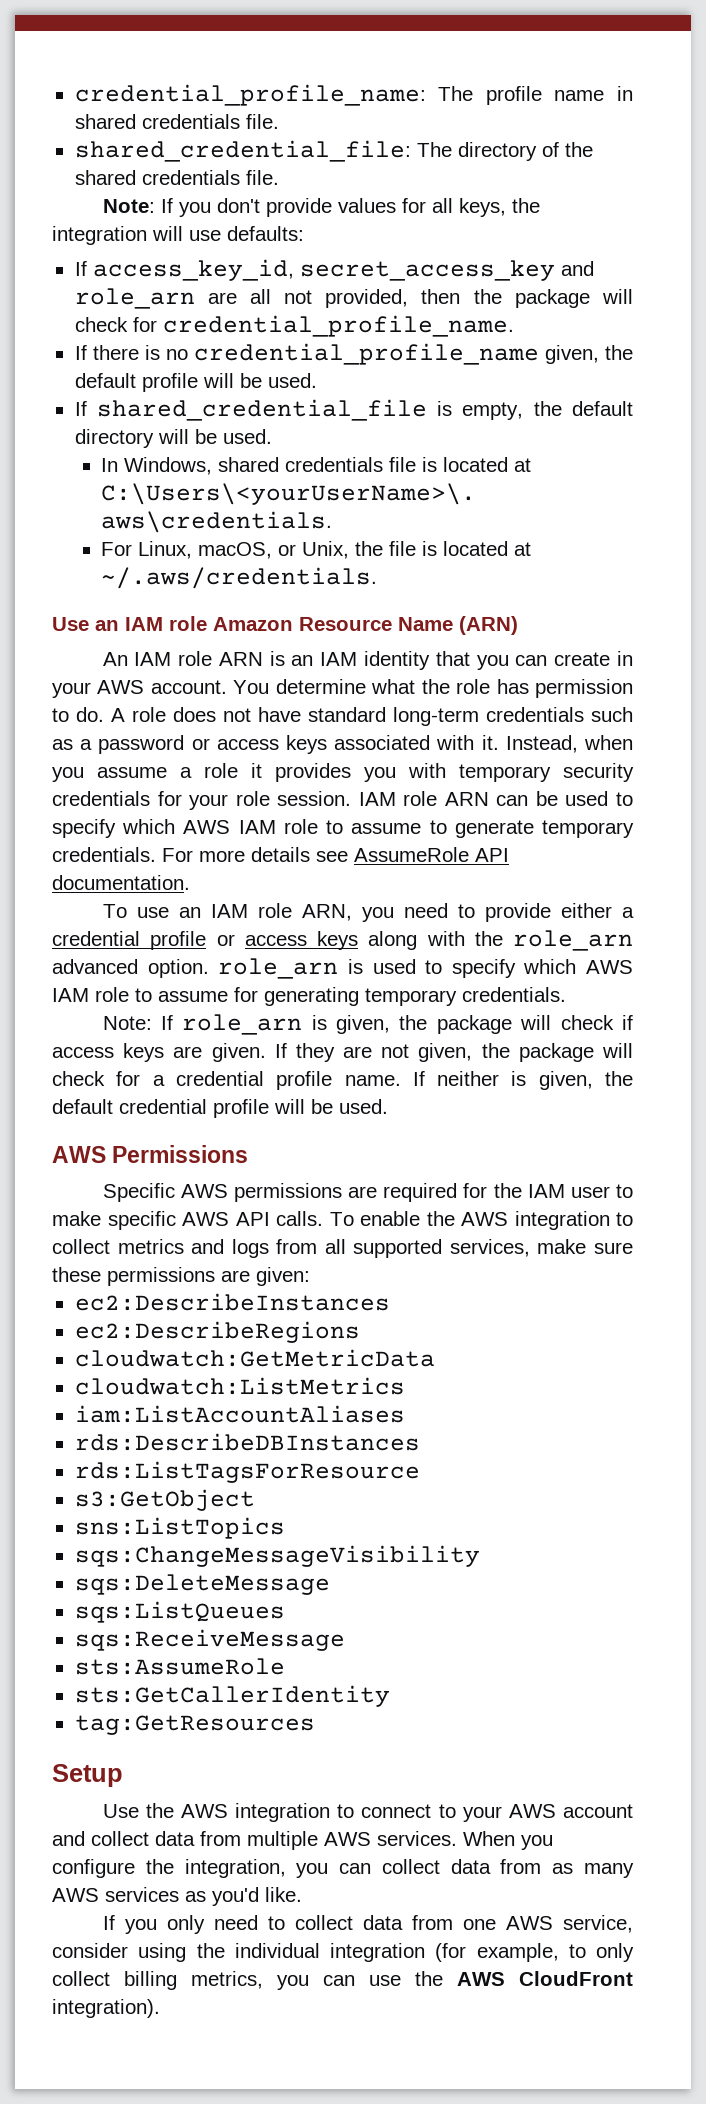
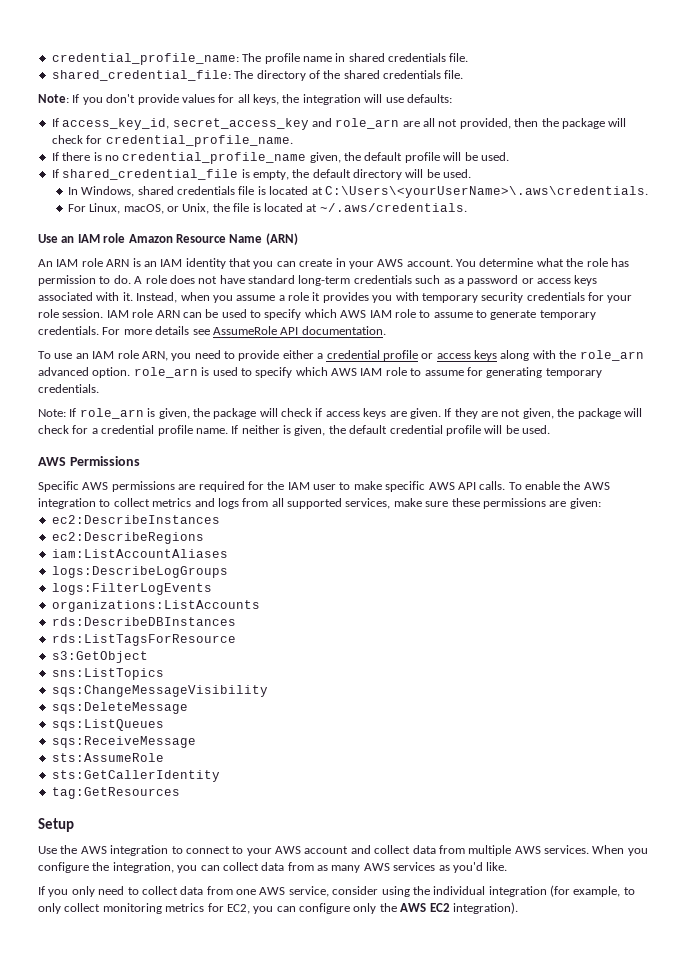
[74,1349,435,1367] [74,1377,405,1395] [74,1405,405,1423] cloudwatch:GetMetricData // cloudwatch:ListMetrics // iam:ListAccountAliases -> [51,549,228,558] [51,566,228,578] [51,583,212,595] [51,600,260,612] iam:ListAccountAliases // logs:DescribeLogGroups // logs:FilterLogEvents // organizations:ListAccounts
[124,1971,633,1990] billing metrics, you can use the AWS CloudFront -> [102,903,450,914] monitoring metrics for EC2, you can configure only the AWS EC2

